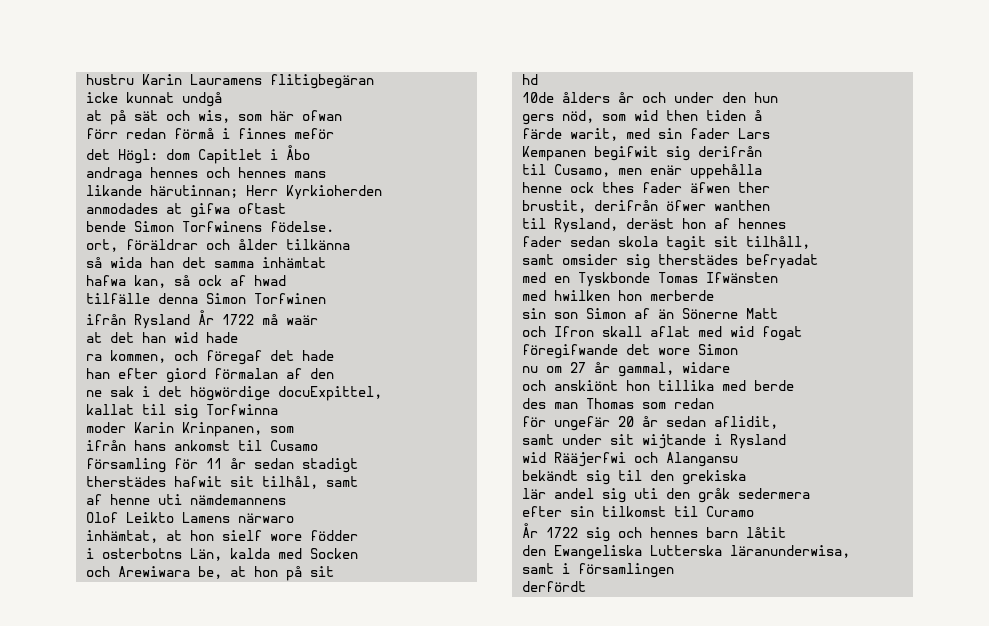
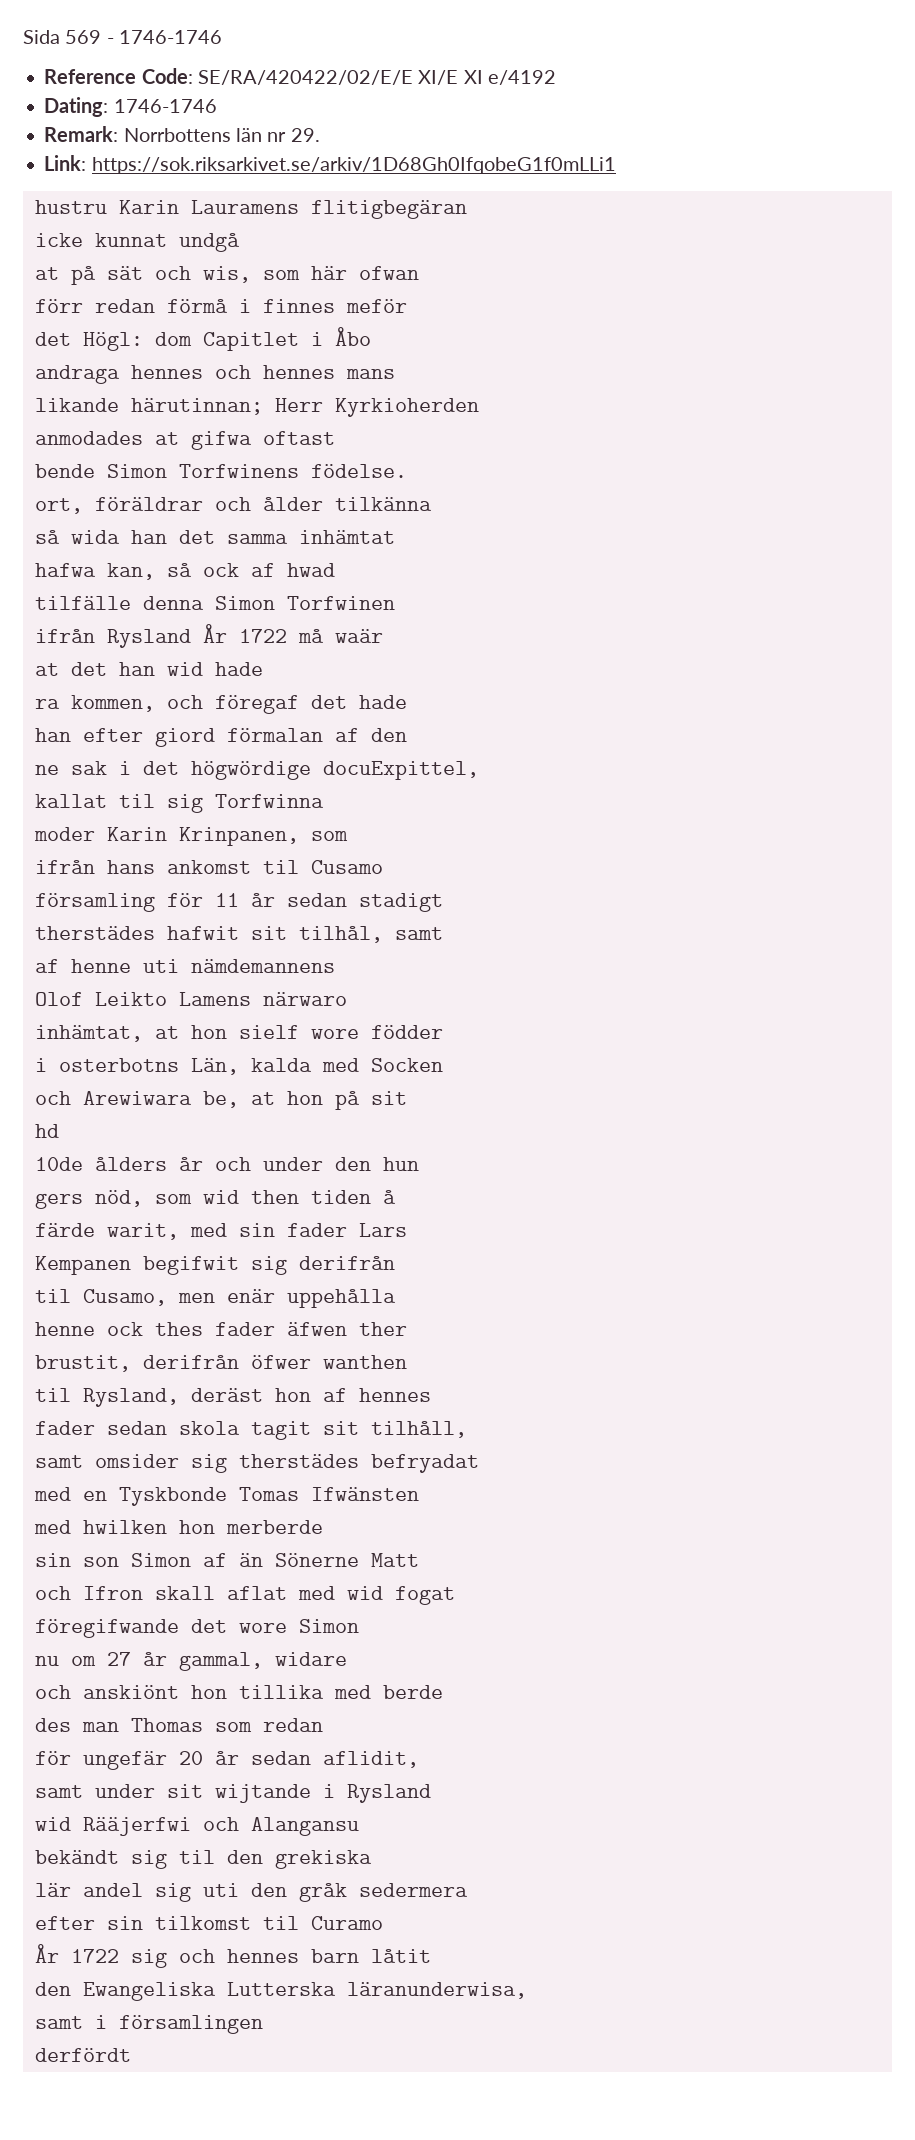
(85, 79) none -> [23,30,222,44] [44,68,556,85] [44,97,217,117] [44,126,320,142] [44,155,616,174] Sida 569 - 1746-1746 // Reference Code: SE/RA/420422/02/E/E XI/E XI e/4192 // Dating: 1746-1746 // Remark: Norrbottens län nr 29. // Link: https://sok.riksarkivet.se/arkiv/1D68Gh0IfqobeG1f0mLLi1 //

